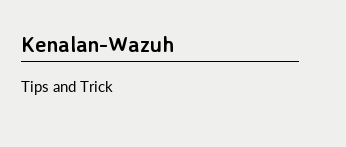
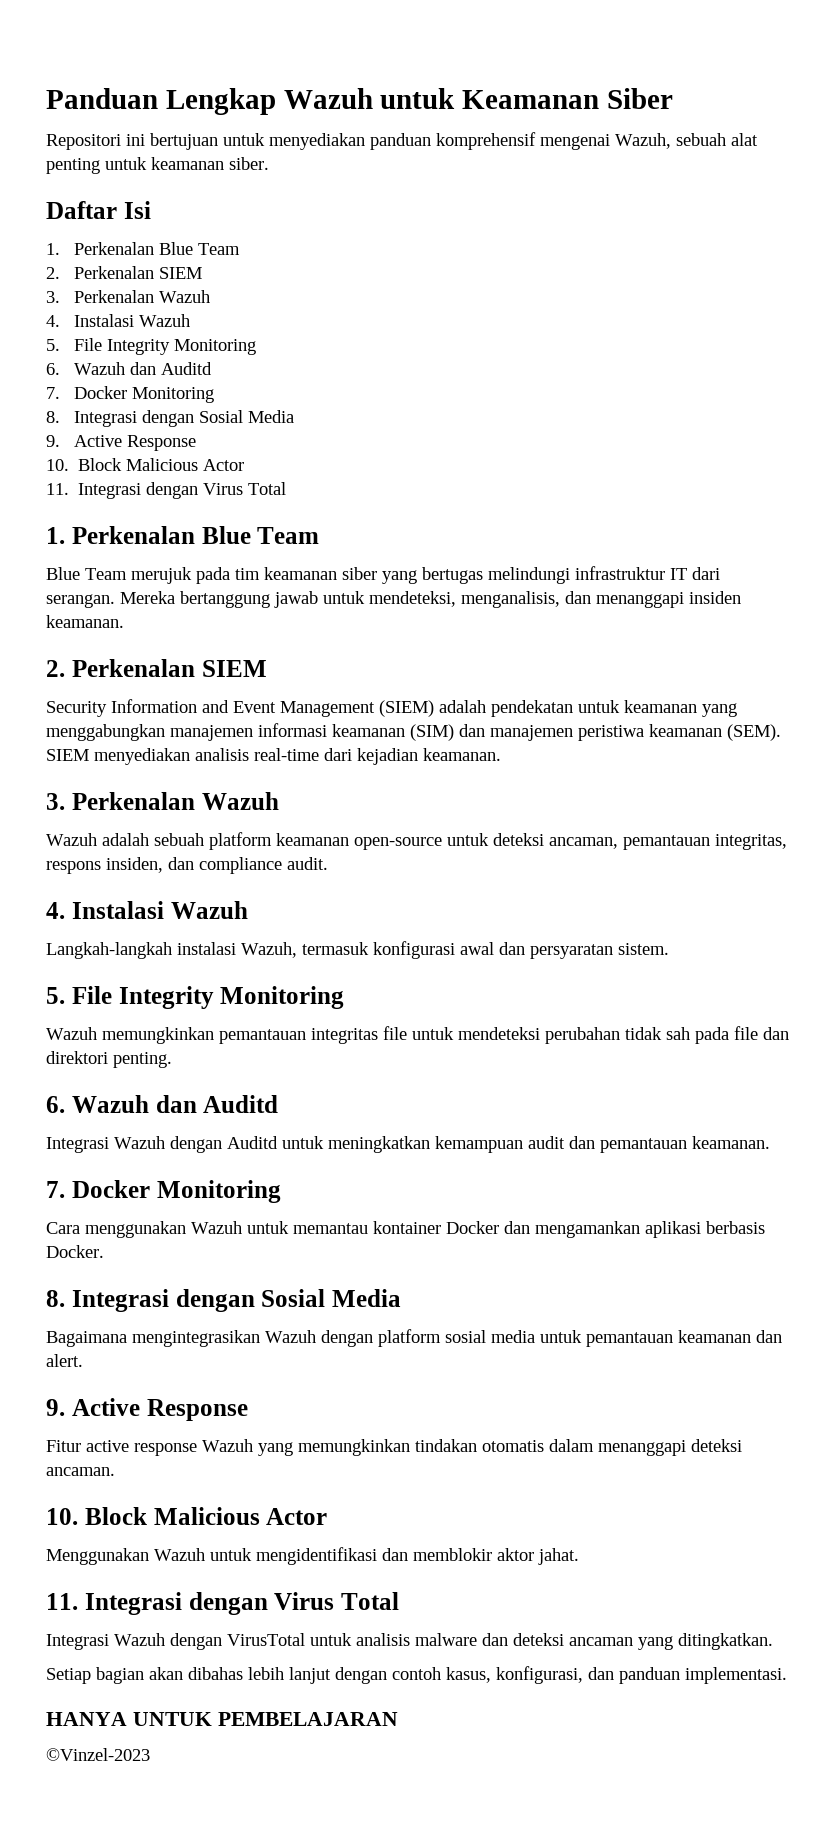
[21,36,174,52] [21,81,113,95] Kenalan-Wazuh // Tips and Trick -> [46,88,674,115] [46,132,758,150] [46,157,269,174] [46,201,151,219] [46,242,240,255] [46,266,202,279] [46,290,210,303] [46,314,190,327] [46,338,256,355] [46,362,212,375] [46,386,214,403] [46,410,294,427] [46,435,196,451] [46,458,245,471] [46,482,287,499] [46,526,320,544] [46,566,720,584] [46,591,741,608] [46,615,124,628] [46,659,267,677] [46,699,737,717] [46,723,781,741] [46,748,501,765] [46,792,279,810] [46,832,787,850] [46,857,328,874] [46,901,248,919] [46,941,669,959] [46,986,345,1009] [46,1026,789,1044] [46,1051,172,1068] [46,1095,279,1113] [46,1136,770,1153] [46,1180,281,1203] [46,1221,765,1238] [46,1245,104,1258] [46,1289,401,1312] [46,1329,782,1347] [46,1354,83,1367] [46,1398,248,1421] [46,1439,742,1456] [46,1467,115,1476] [46,1507,328,1525] [46,1547,579,1565] [46,1592,399,1615] [46,1633,773,1650] [46,1666,787,1684] [46,1712,398,1726] [46,1748,150,1761] Panduan Lengkap Wazuh untuk Keamanan Siber // Repositori ini bertujuan untuk menyediakan panduan komprehensif mengenai Wazuh, sebuah alat penting untuk keamanan siber. // Daftar Isi // 1. Perkenalan Blue Team // 2. Perkenalan SIEM // 3. Perkenalan Wazuh // 4. Instalasi Wazuh // 5. File Integrity Monitoring // 6. Wazuh dan Auditd // 7. Docker Monitoring // 8. Integrasi dengan Sosial Media // 9. Active Response // 10. Block Malicious Actor // 11. Integrasi dengan Virus Total // 1. Perkenalan Blue Team // Blue Team merujuk pada tim keamanan siber yang bertugas melindungi infrastruktur IT dari serangan. Mereka bertanggung jawab untuk mendeteksi, menganalisis, dan menanggapi insiden keamanan. // 2. Perkenalan SIEM // Security Information and Event Management (SIEM) adalah pendekatan untuk keamanan yang menggabungkan manajemen informasi keamanan (SIM) dan manajemen peristiwa keamanan (SEM). SIEM menyediakan analisis real-time dari kejadian keamanan. // 3. Perkenalan Wazuh // Wazuh adalah sebuah platform keamanan open-source untuk deteksi ancaman, pemantauan integritas, respons insiden, dan compliance audit. // 4. Instalasi Wazuh // Langkah-langkah instalasi Wazuh, termasuk konfigurasi awal dan persyaratan sistem. // 5. File Integrity Monitoring // Wazuh memungkinkan pemantauan integritas file untuk mendeteksi perubahan tidak sah pada file dan direktori penting. // 6. Wazuh dan Auditd // Integrasi Wazuh dengan Auditd untuk meningkatkan kemampuan audit dan pemantauan keamanan. // 7. Docker Monitoring // Cara menggunakan Wazuh untuk memantau kontainer Docker dan mengamankan aplikasi berbasis Docker. // 8. Integrasi dengan Sosial Media // Bagaimana mengintegrasikan Wazuh dengan platform sosial media untuk pemantauan keamanan dan alert. // 9. Active Response // Fitur active response Wazuh yang memungkinkan tindakan otomatis dalam menanggapi deteksi ancaman. // 10. Block Malicious Actor // Menggunakan Wazuh untuk mengidentifikasi dan memblokir aktor jahat. // 11. Integrasi dengan Virus Total // Integrasi Wazuh dengan VirusTotal untuk analisis malware dan deteksi ancaman yang ditingkatkan. // Setiap bagian akan dibahas lebih lanjut dengan contoh kasus, konfigurasi, dan panduan implementasi. // HANYA UNTUK PEMBELAJARAN // ©Vinzel-2023

